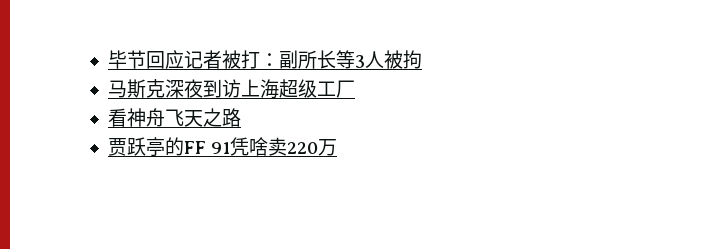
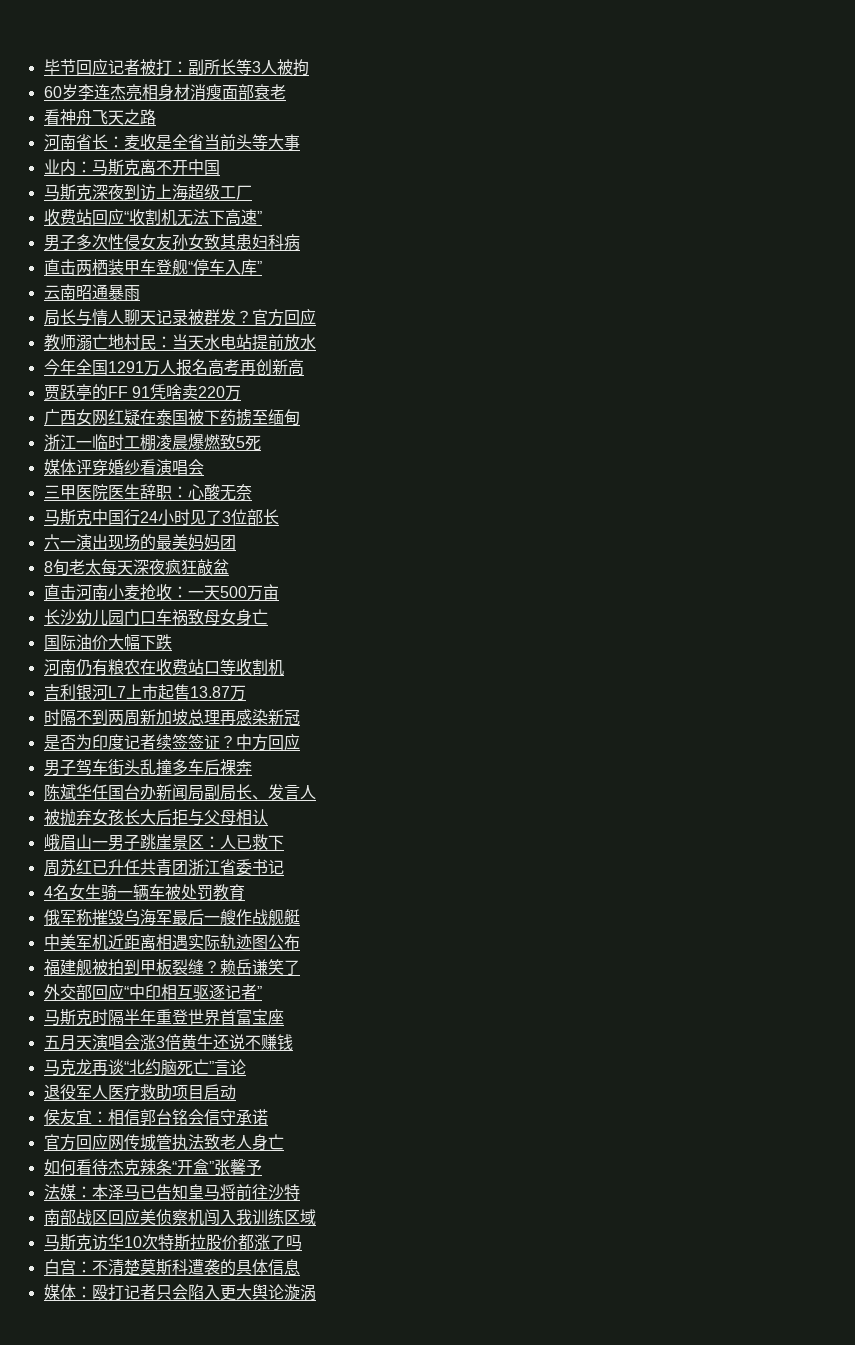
(422, 59) none -> [43,84,286,101] [43,109,156,126] [43,134,300,151] [43,159,220,176] // 60岁李连杰亮相身材消瘦面部衰老 // 看神舟飞天之路 // 河南省长：麦收是全省当前头等大事 // 业内：马斯克离不开中国
[107,108,241,127] 看神舟飞天之路 -> [43,208,262,226] [43,234,300,251] [43,259,262,276] [43,284,140,301] [43,308,316,326] [43,334,316,351] [43,359,304,376] 收费站回应“收割机无法下高速” // 男子多次性侵女友孙女致其患妇科病 // 直击两栖装甲车登舰“停车入库” // 云南昭通暴雨 // 局长与情人聊天记录被群发？官方回应 // 教师溺亡地村民：当天水电站提前放水 // 今年全国1291万人报名高考再创新高
(338, 147) none -> [43,409,300,426] [43,434,261,451] [43,459,204,476] [43,484,252,501] [43,509,279,526] [43,534,236,551] [43,559,229,576] [43,584,279,601] [43,609,268,626] [43,634,172,651] [43,659,284,676] [43,684,246,701] [43,709,300,726] [43,733,300,751] [43,759,252,776] [43,784,316,801] [43,809,268,826] [43,834,284,851] [43,859,284,876] [43,884,245,901] [43,909,300,926] [43,934,300,951] [43,959,300,976] [43,983,262,1000] [43,1009,284,1026] [43,1034,293,1051] [43,1059,246,1076] [43,1084,236,1101] [43,1109,268,1125] [43,1133,284,1151] [43,1159,262,1176] [43,1184,300,1201] [43,1208,316,1226] [43,1234,302,1251] [43,1259,300,1276] [43,1284,316,1301] // 广西女网红疑在泰国被下药掳至缅甸 // 浙江一临时工棚凌晨爆燃致5死 // 媒体评穿婚纱看演唱会 // 三甲医院医生辞职：心酸无奈 // 马斯克中国行24小时见了3位部长 // 六一演出现场的最美妈妈团 // 8旬老太每天深夜疯狂敲盆 // 直击河南小麦抢收：一天500万亩 // 长沙幼儿园门口车祸致母女身亡 // 国际油价大幅下跌 // 河南仍有粮农在收费站口等收割机 // 吉利银河L7上市起售13.87万 // 时隔不到两周新加坡总理再感染新冠 // 是否为印度记者续签签证？中方回应 // 男子驾车街头乱撞多车后裸奔 // 陈斌华任国台办新闻局副局长、发言人 // 被抛弃女孩长大后拒与父母相认 // 峨眉山一男子跳崖景区：人已救下 // 周苏红已升任共青团浙江省委书记 // 4名女生骑一辆车被处罚教育 // 俄军称摧毁乌海军最后一艘作战舰艇 // 中美军机近距离相遇实际轨迹图公布 // 福建舰被拍到甲板裂缝？赖岳谦笑了 // 外交部回应“中印相互驱逐记者” // 马斯克时隔半年重登世界首富宝座 // 五月天演唱会涨3倍黄牛还说不赚钱 // 马克龙再谈“北约脑死亡”言论 // 退役军人医疗救助项目启动 // 侯友宜：相信郭台铭会信守承诺 // 官方回应网传城管执法致老人身亡 // 如何看待杰克辣条“开盒”张馨予 // 法媒：本泽马已告知皇马将前往沙特 // 南部战区回应美侦察机闯入我训练区域 // 马斯克访华10次特斯拉股价都涨了吗 // 白宫：不清楚莫斯科遭袭的具体信息 // 媒体：殴打记者只会陷入更大舆论漩涡

